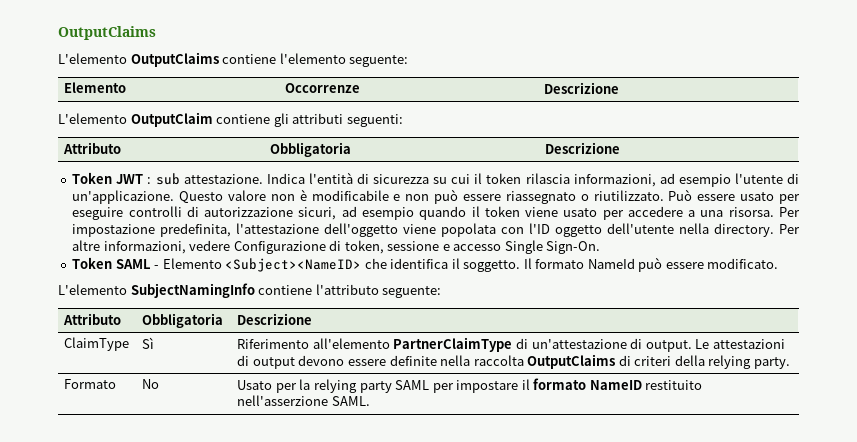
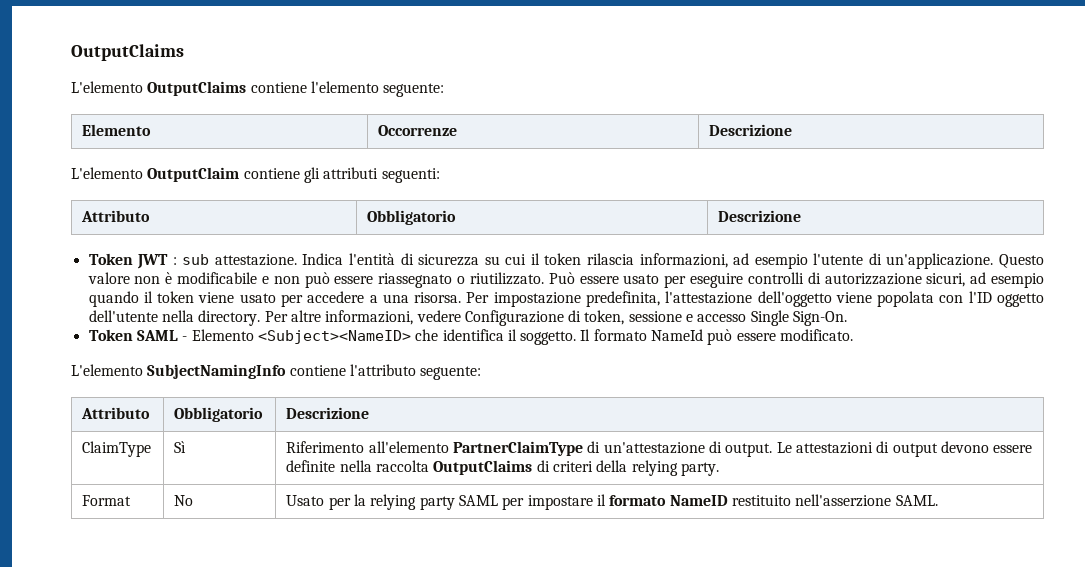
[270,142,352,157] Obbligatoria -> [367,210,457,225] Obbligatorio
[142,313,224,328] Obbligatoria -> [174,407,264,422] Obbligatorio
[64,379,117,389] Formato -> [82,495,132,506] Format

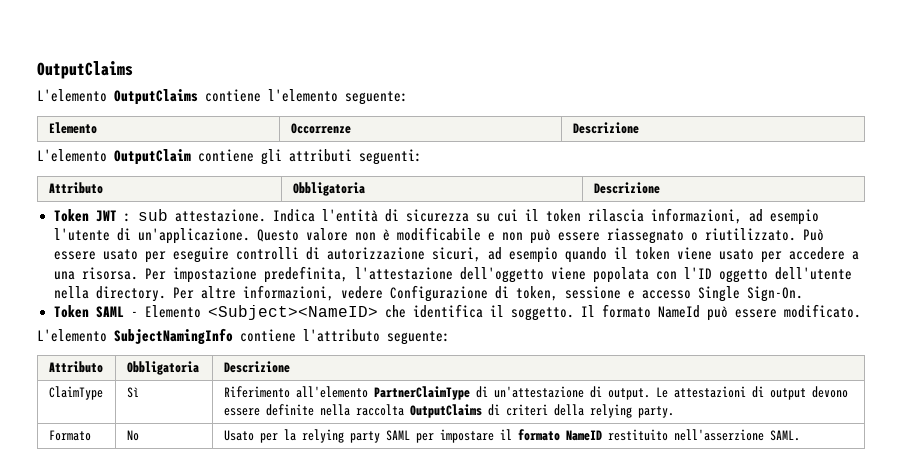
[367,210,457,225] Obbligatorio -> [292,182,365,196] Obbligatoria
[174,407,264,422] Obbligatorio -> [126,361,199,375] Obbligatoria
[82,495,132,506] Format -> [48,430,91,441] Formato

